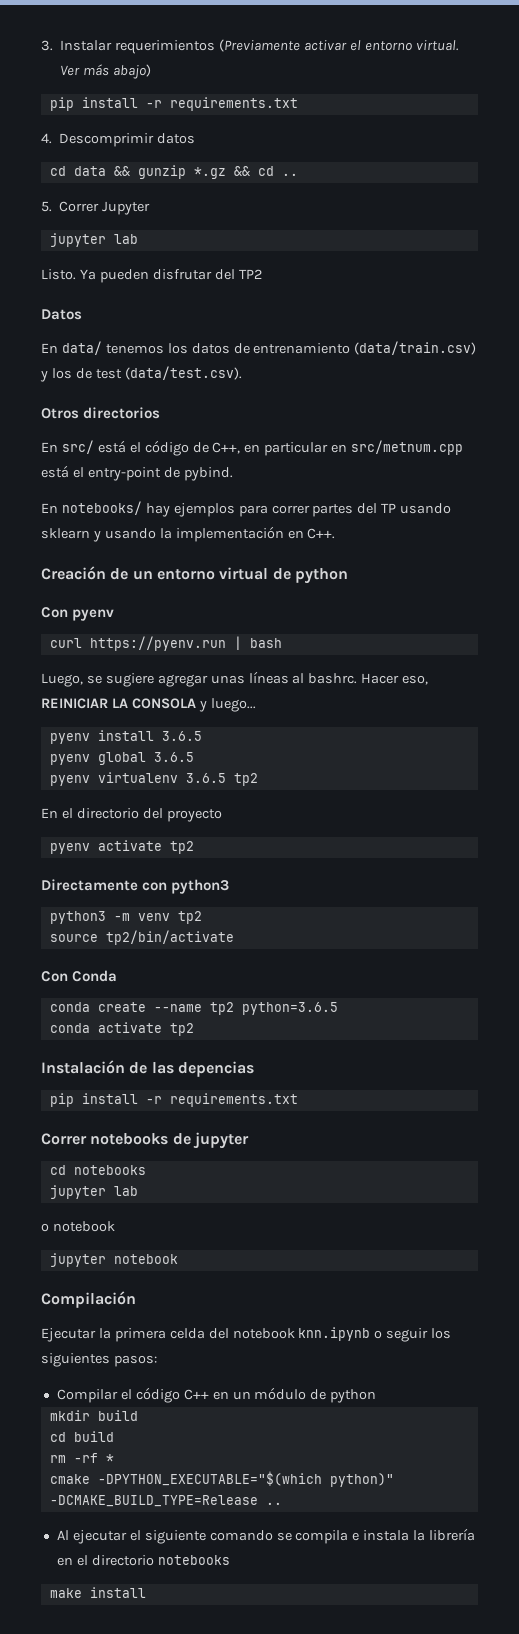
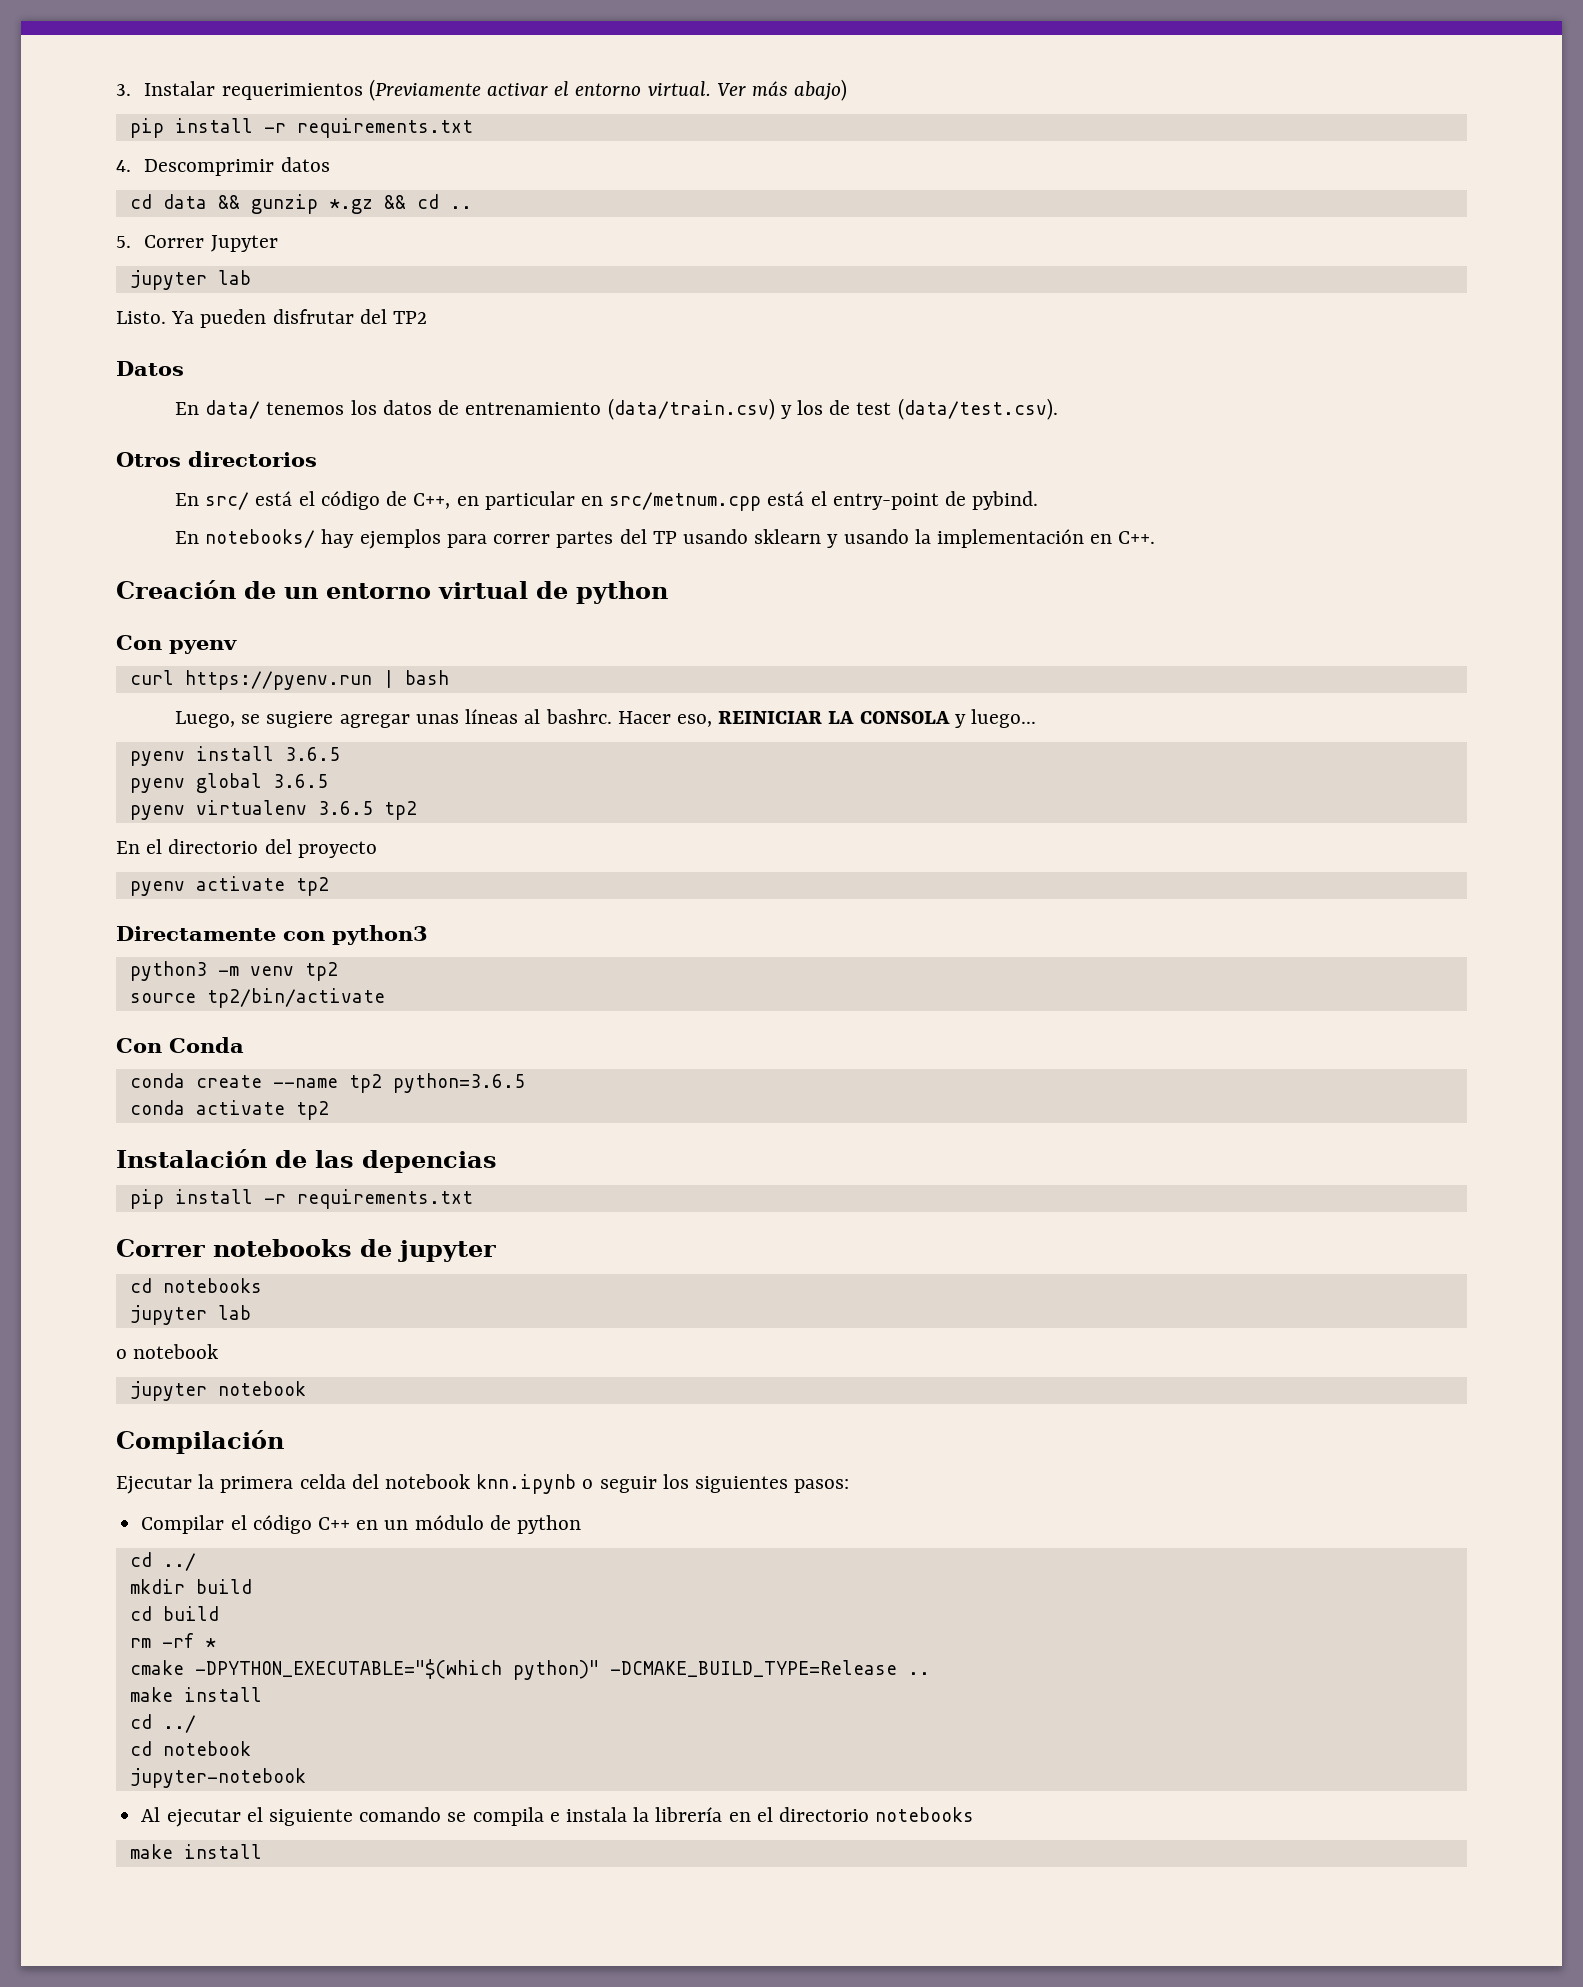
(377, 1396) none -> [129,1552,196,1571] // cd ../
(282, 1503) none -> [129,1687,262,1702] [129,1714,196,1733] [129,1741,251,1756] [129,1768,306,1788] // make install // cd ../ // cd notebook // jupyter-notebook

